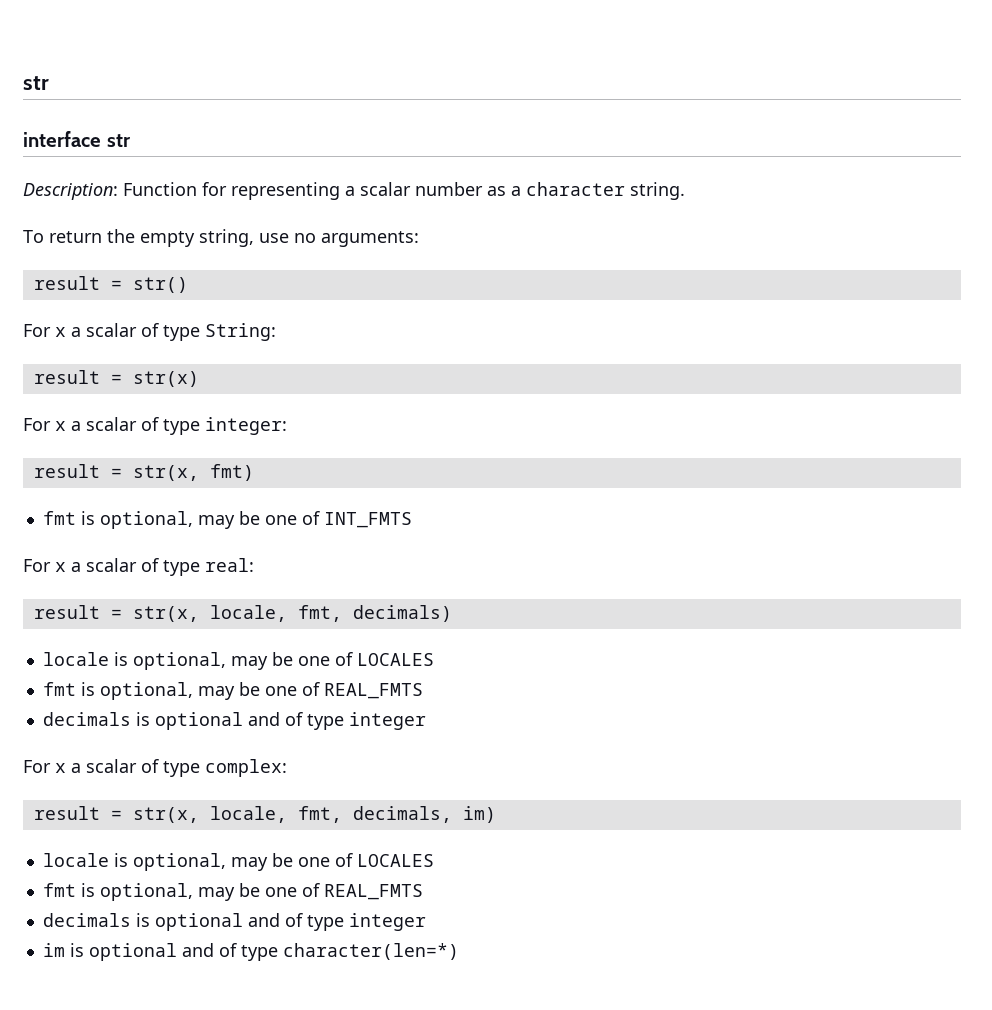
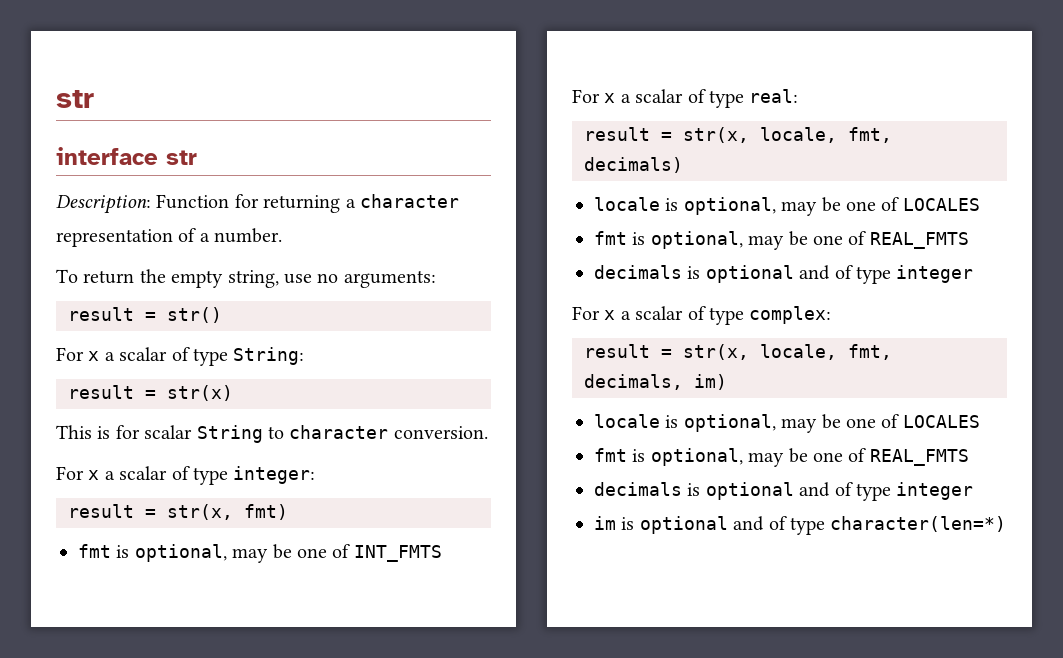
[231,182,685,200] representing a scalar number as a character string. -> [263,194,459,213] [56,228,283,247] returning a character representation of a number.
(199, 379) none -> [56,425,488,443] // This is for scalar String to character conversion.

